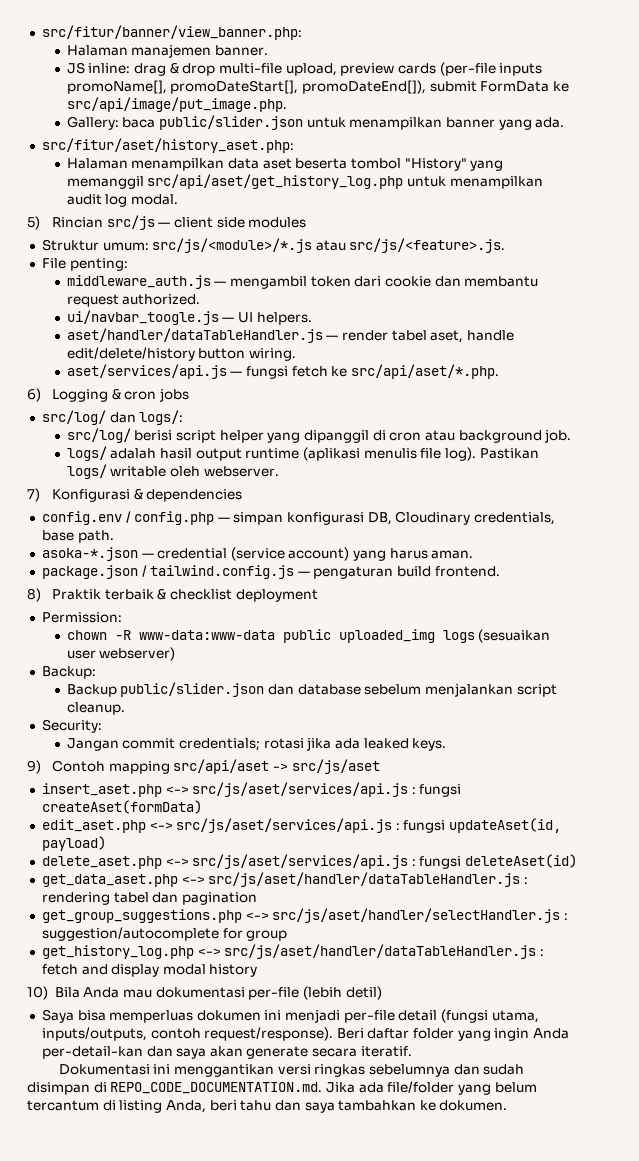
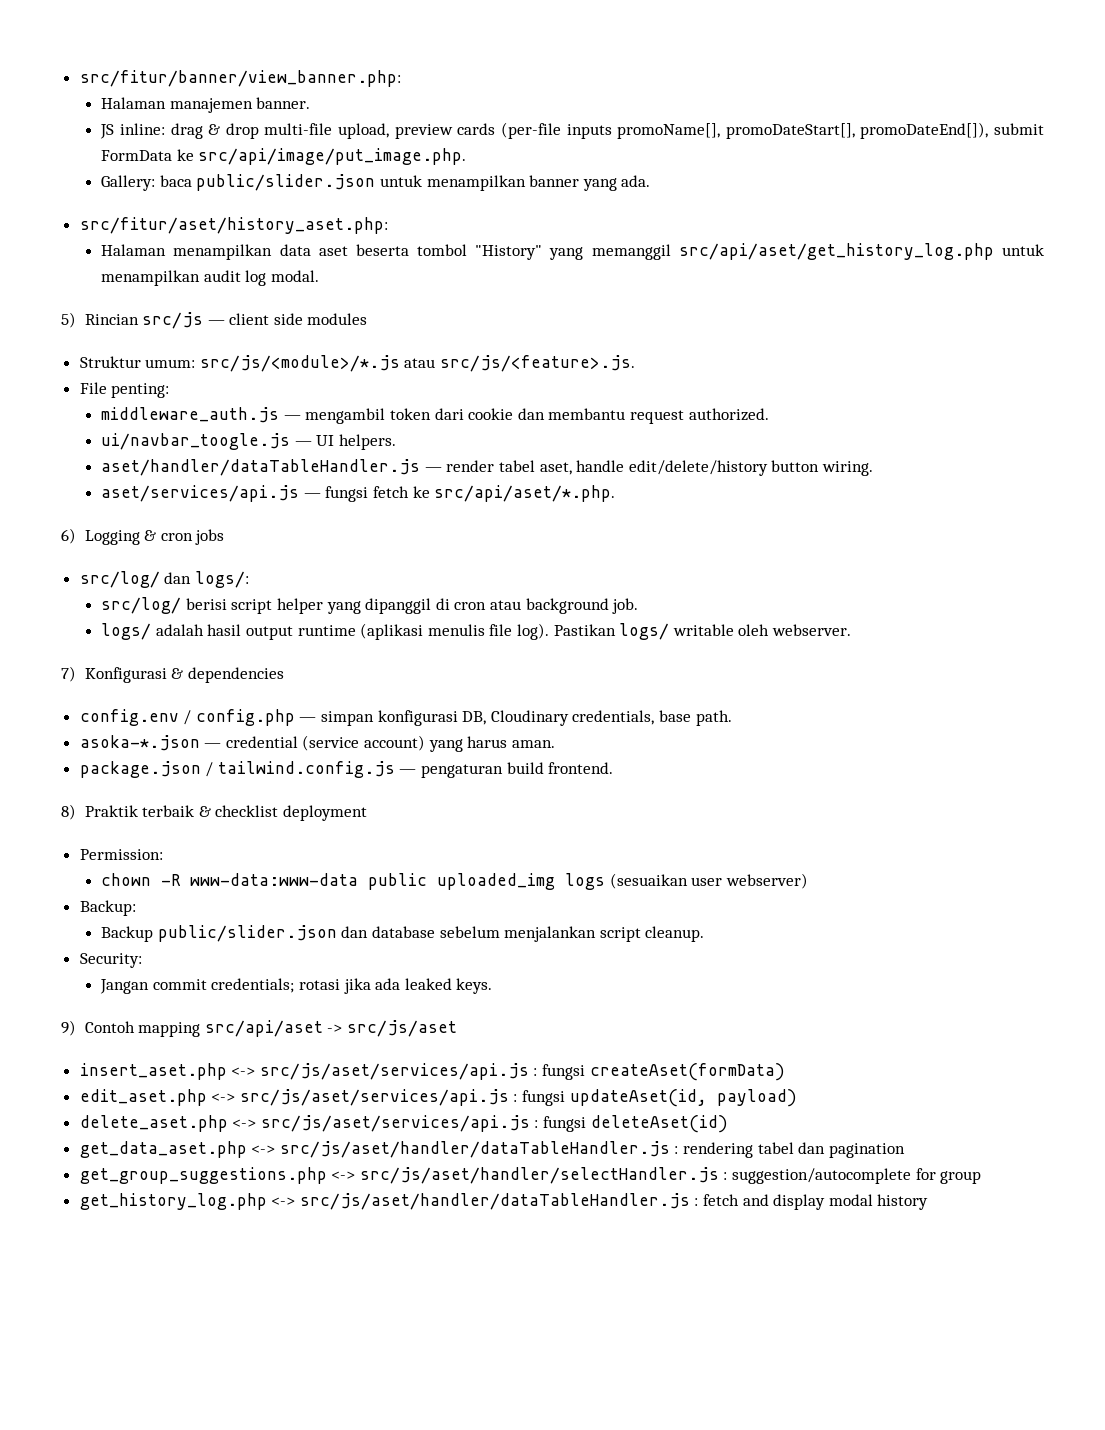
[27,986,382,1000] [41,1009,539,1023] [41,1027,570,1041] [41,1046,412,1059] [58,1064,525,1077] [27,1081,537,1095] [27,1100,508,1113] // 10) Bila Anda mau dokumentasi per-file (lebih detil) // Saya bisa memperluas dokumen ini menjadi per-file detail (fungsi utama, inputs/outputs, contoh request/response). Beri daftar folder yang ingin Anda per-detail-kan dan saya akan generate secara iteratif. // Dokumentasi ini menggantikan versi ringkas sebelumnya dan sudah disimpan di REPO_CODE_DOCUMENTATION.md. Jika ada file/folder yang belum tercantum di listing Anda, beri tahu dan saya tambahkan ke dokumen. -> (929, 1202) none

